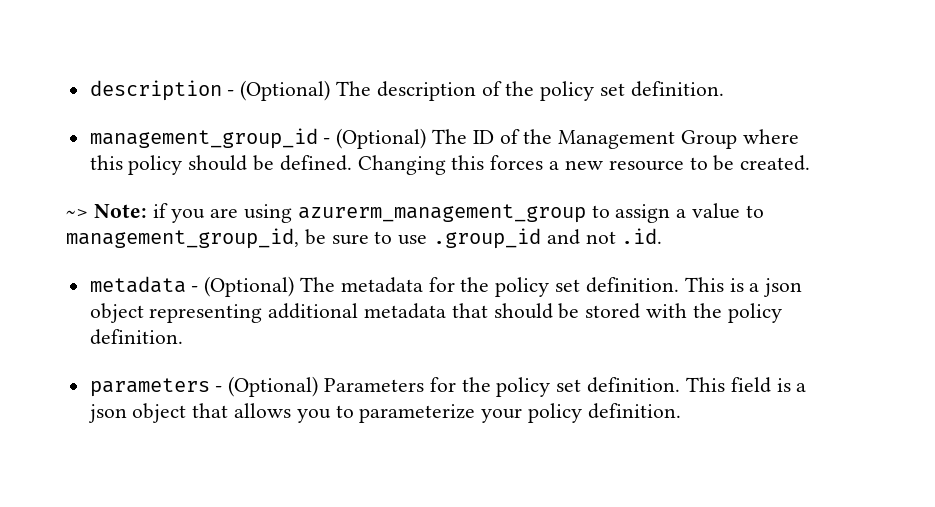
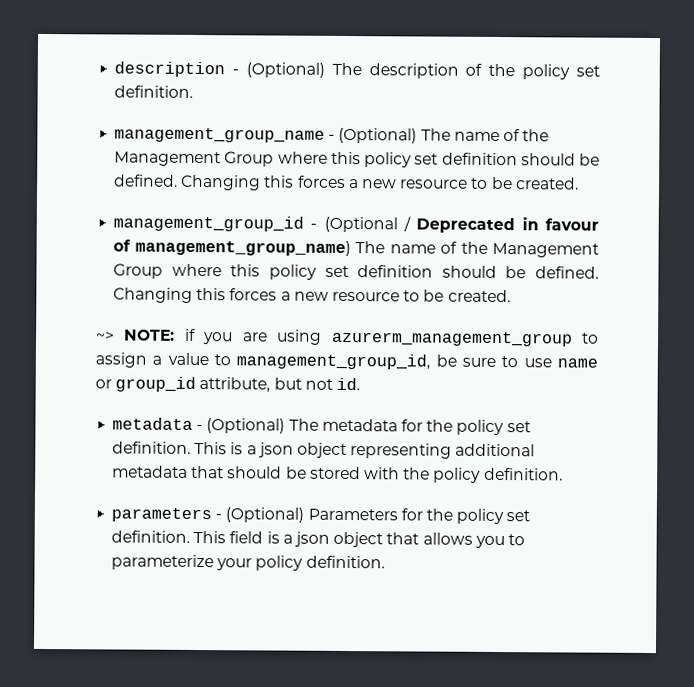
[89,128,799,149] [89,155,183,175] management_group_id - (Optional) The ID of the Management Group where this policy -> [114,127,550,144] [114,151,600,168] [114,174,579,191] [113,215,599,234] [113,239,599,258] [113,263,434,280] management_group_name - (Optional) The name of the Management Group where this policy set definition should be defined. Changing this forces a new resource to be created. // management_group_id - (Optional / Deprecated in favour of management_group_name) The name of the Management Group where this policy set definition
[93,204,147,218] Note: -> [124,329,176,341] NOTE:
[433,228,663,249] .group_id and not .id. -> [557,358,598,368] [95,376,360,393] name or group_id attribute, but not id.

